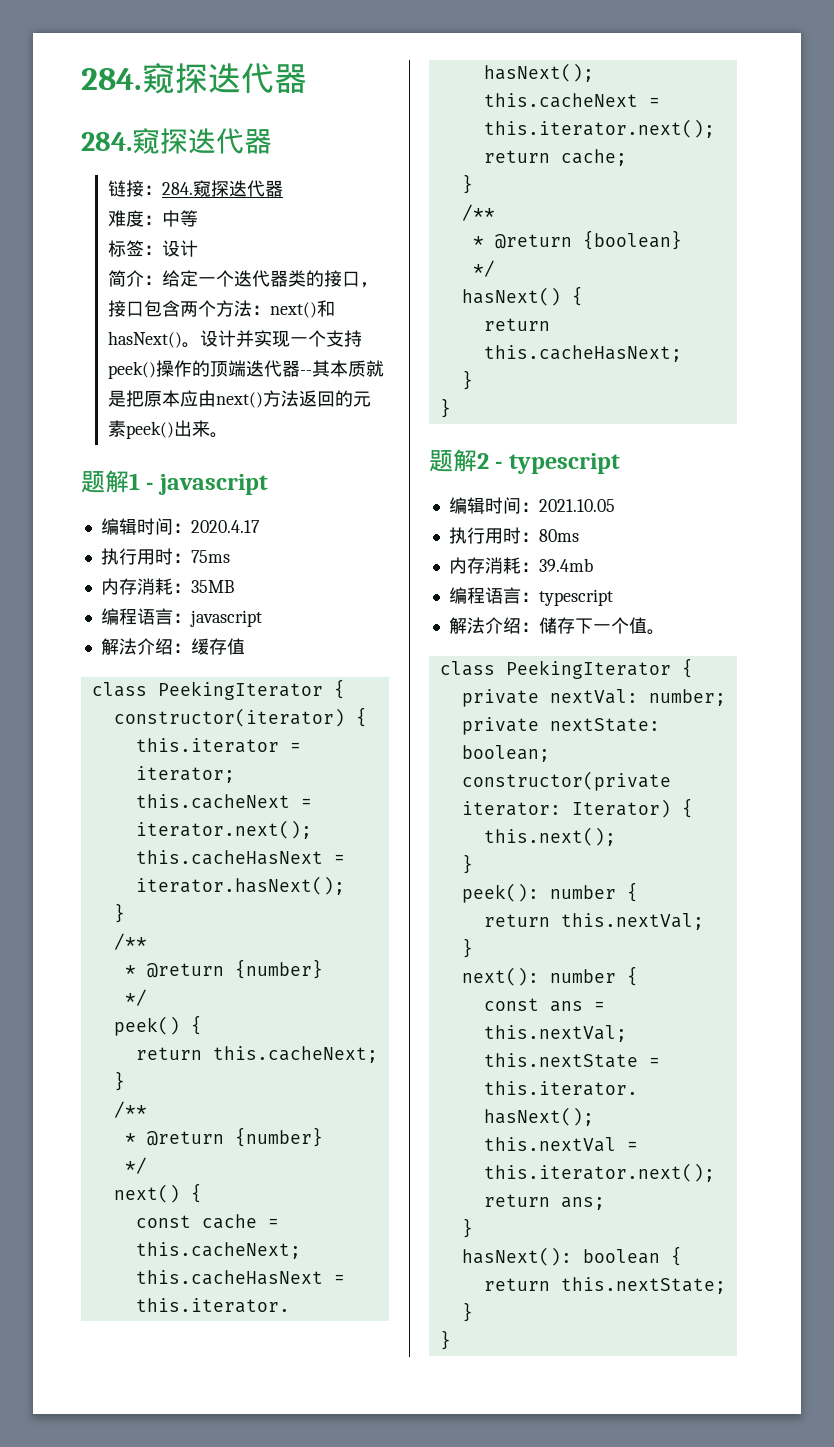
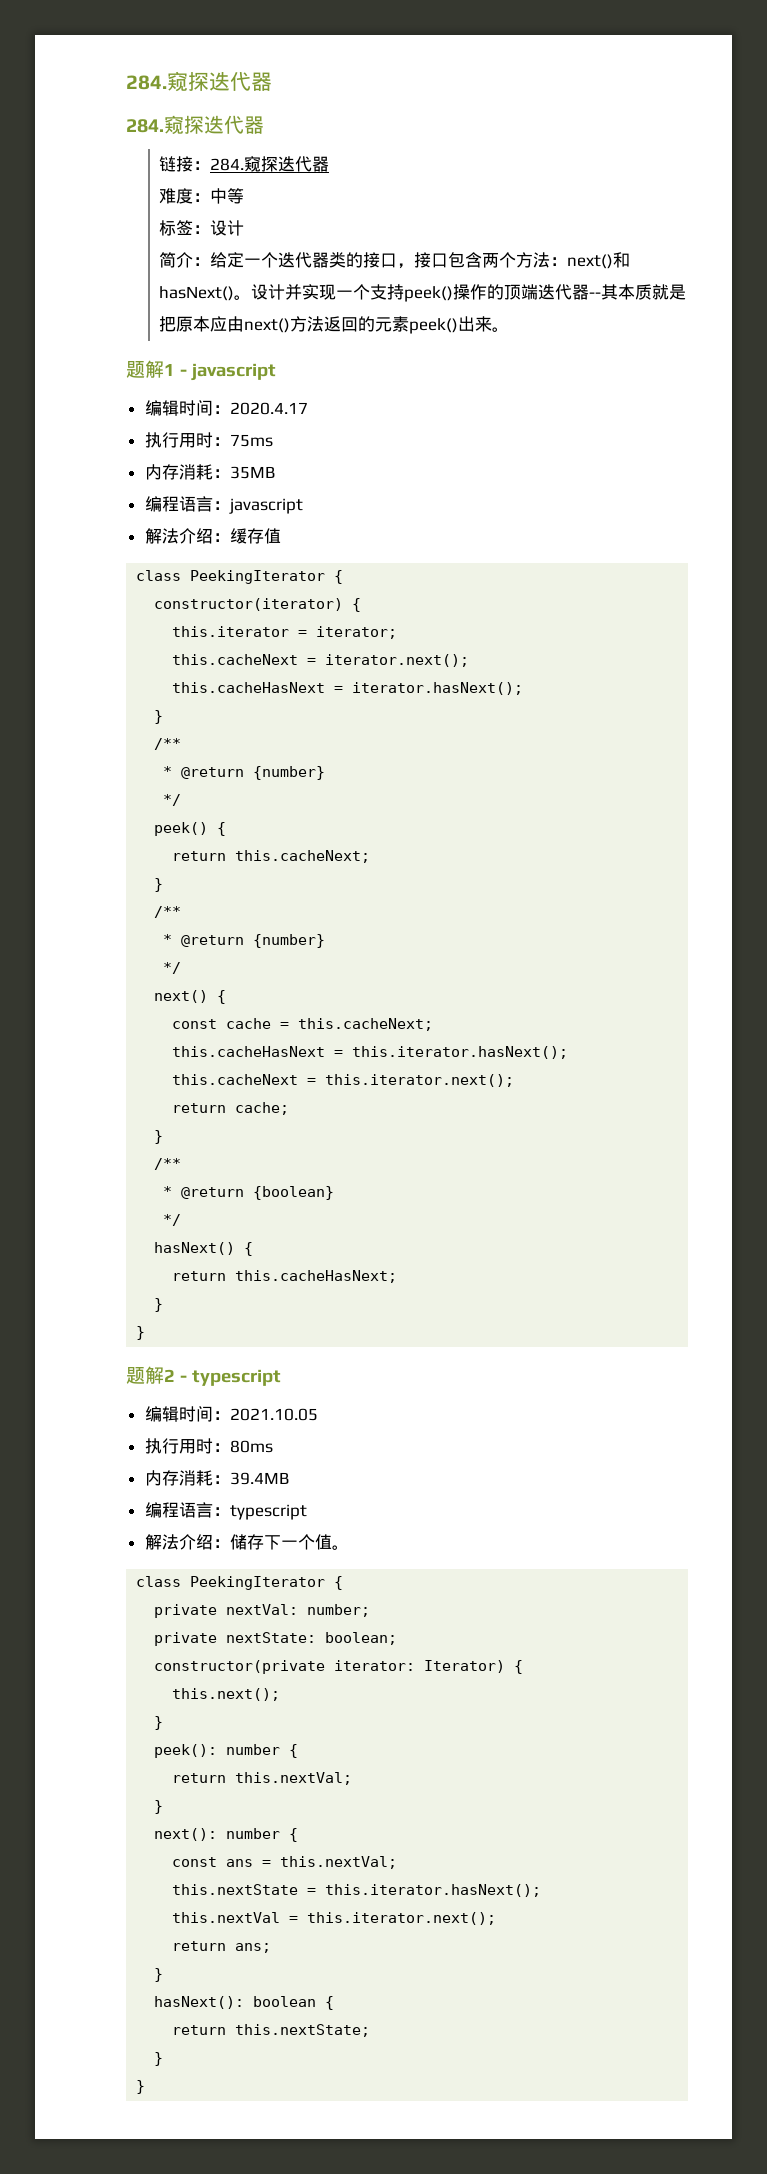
[538,558,593,572] 39.4mb -> [229,1472,289,1485] 39.4MB

